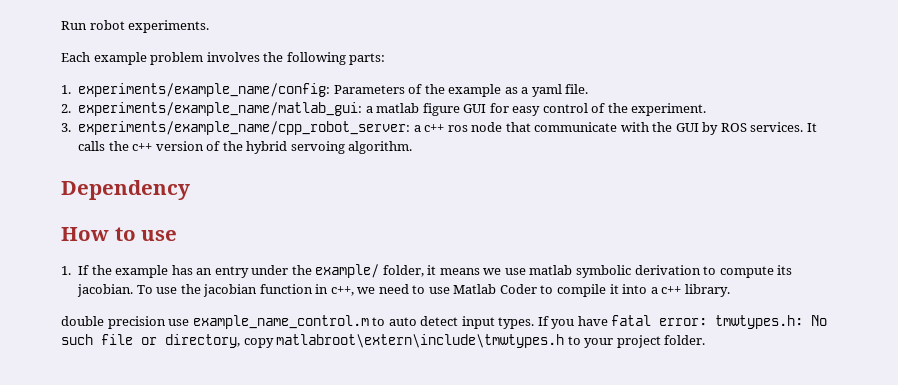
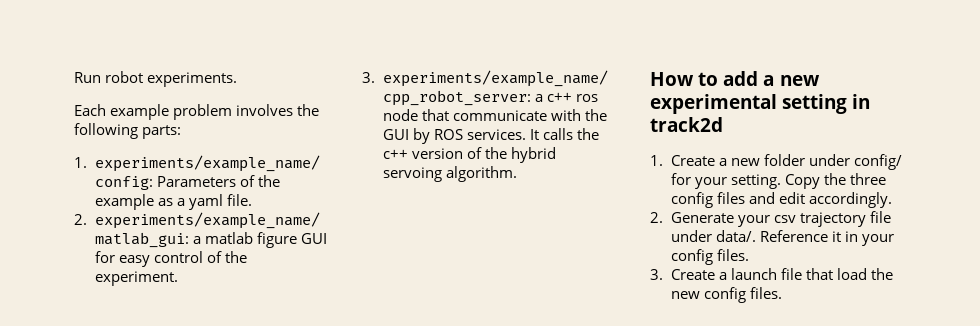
[61,180,190,200] // Dependency -> (517, 174) none
[141,230,178,241] [61,264,793,278] [77,284,730,297] [61,315,828,329] [61,334,706,348] use // 1. If the example has an entry under the example/ folder, it means we use matlab symbolic derivation to compute its jacobian. To use the jacobian function in c++, we need to use Matlab Coder to compile it into a c++ library. // double precision use example_name_control.m to auto detect input types. If you have fatal error: tmwtypes.h: No such file or directory, copy matlabroot\extern\include\tmwtypes.h to your project folder. -> [723,71,820,86] [650,94,871,114] [650,117,723,132] [650,154,902,170] [670,173,886,189] [670,192,892,208] [650,211,891,227] [670,230,894,246] [670,249,749,265] [650,268,893,280] [670,287,782,303] add a new experimental setting in track2d // 1. Create a new folder under config/ for your setting. Copy the three config files and edit accordingly. // 2. Generate your csv trajectory file under data/. Reference it in your config files. // 3. Create a launch file that load the new config files.

